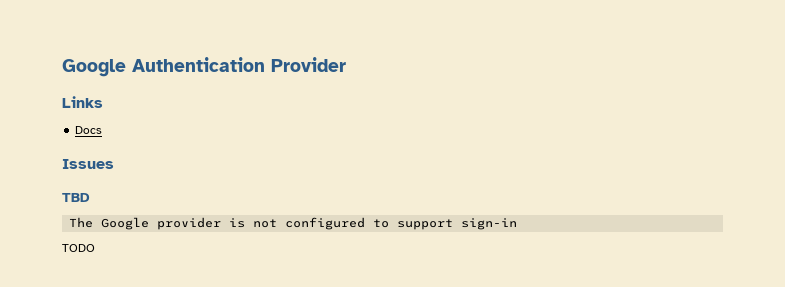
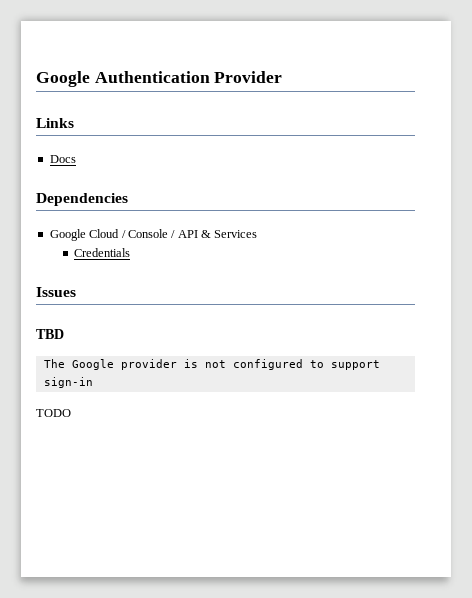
(103, 130) none -> [36,193,128,206] [49,229,258,241] [74,248,131,257] // Dependencies // Google Cloud / Console / API & Services // Credentials

